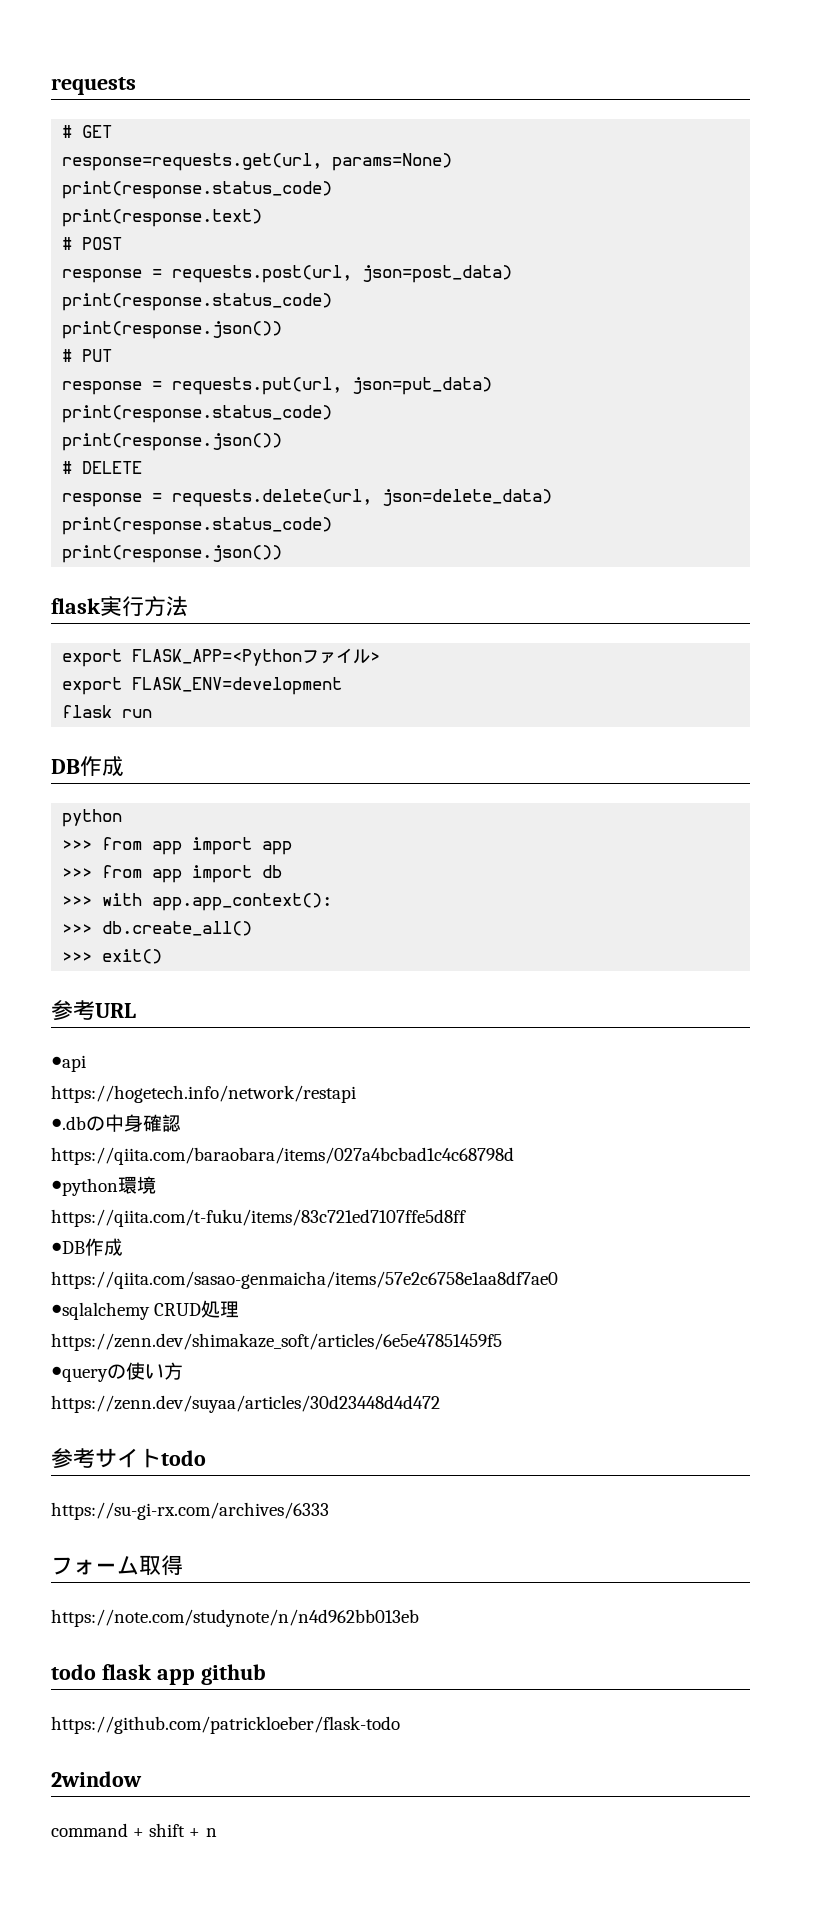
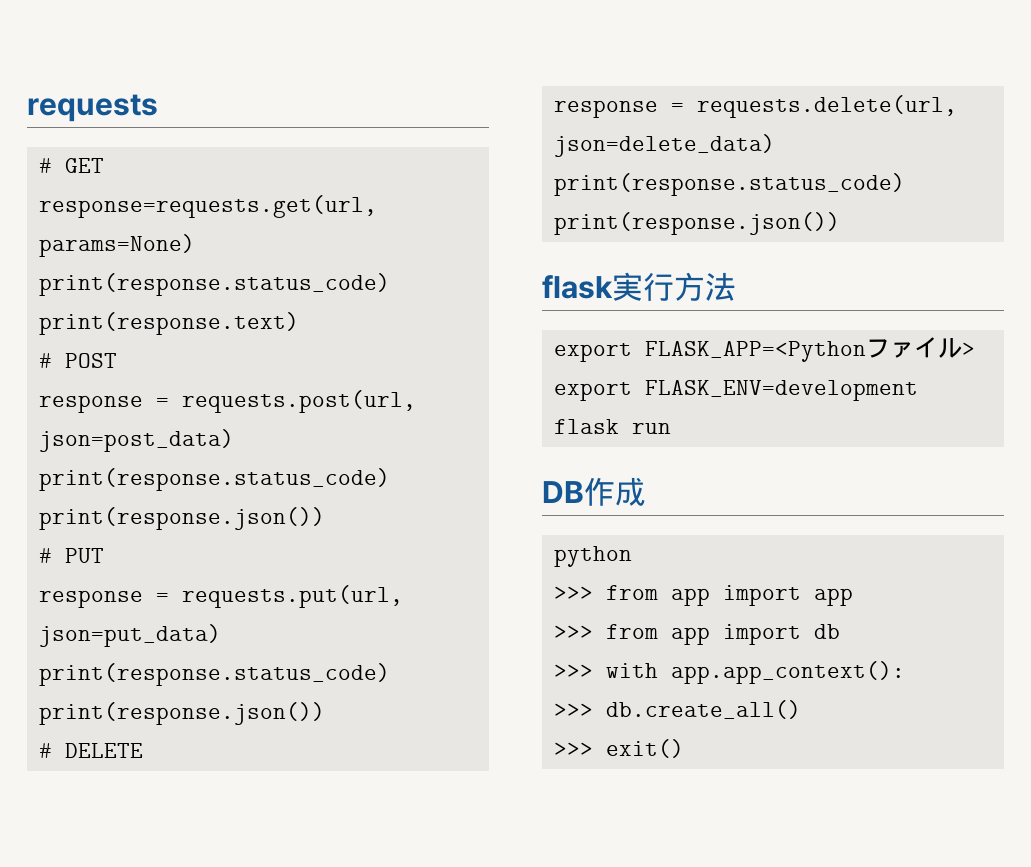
[51,1000,136,1021] [51,1055,86,1072] [51,1085,356,1103] [51,1114,181,1132] [51,1147,514,1165] [51,1176,156,1196] [51,1209,466,1227] [51,1238,123,1256] [51,1271,558,1289] [51,1300,240,1320] [51,1333,502,1351] [51,1362,183,1382] [51,1395,440,1413] [51,1448,206,1469] [51,1502,329,1520] [51,1555,183,1576] [51,1609,419,1627] [51,1664,266,1685] [51,1716,400,1734] [51,1771,142,1787] [51,1823,217,1837] // 参考URL // ●api // https://hogetech.info/network/restapi // ●.dbの中身確認 // https://qiita.com/baraobara/items/027a4bcbad1c4c68798d // ●python環境 // https://qiita.com/t-fuku/items/83c721ed7107ffe5d8ff // ●DB作成 // https://qiita.com/sasao-genmaicha/items/57e2c6758e1aa8df7ae0 // ●sqlalchemy CRUD処理 // https://zenn.dev/shimakaze_soft/articles/6e5e47851459f5 // ●queryの使い方 // https://zenn.dev/suyaa/articles/30d23448d4d472 // 参考サイトtodo // https://su-gi-rx.com/archives/6333 // フォーム取得 // https://note.com/studynote/n/n4d962bb013eb // todo flask app github // https://github.com/patrickloeber/flask-todo // 2window // command + shift + n -> (684, 748) none

